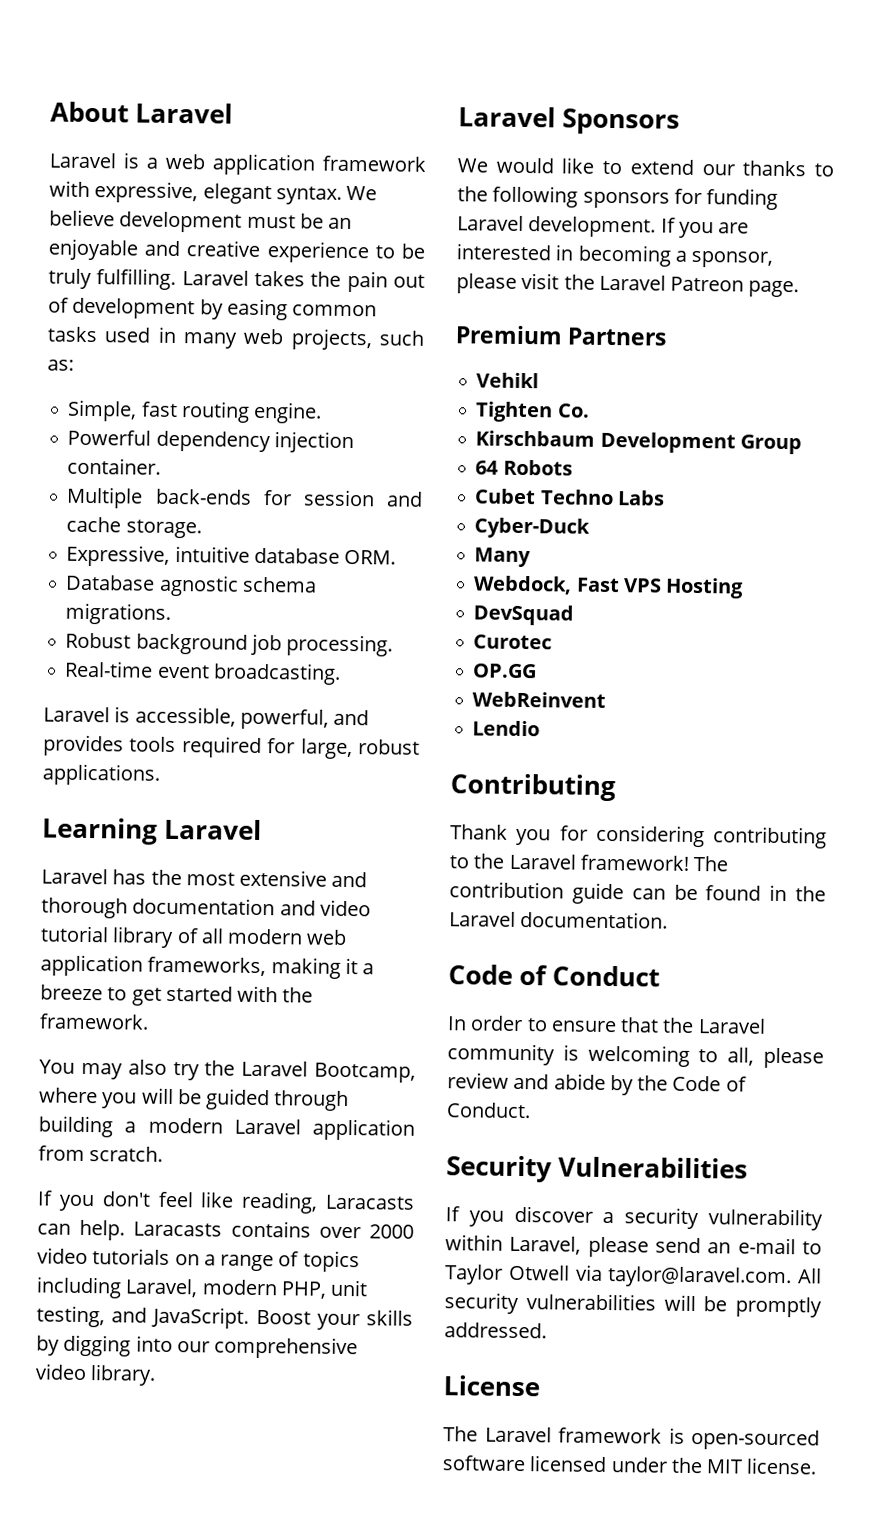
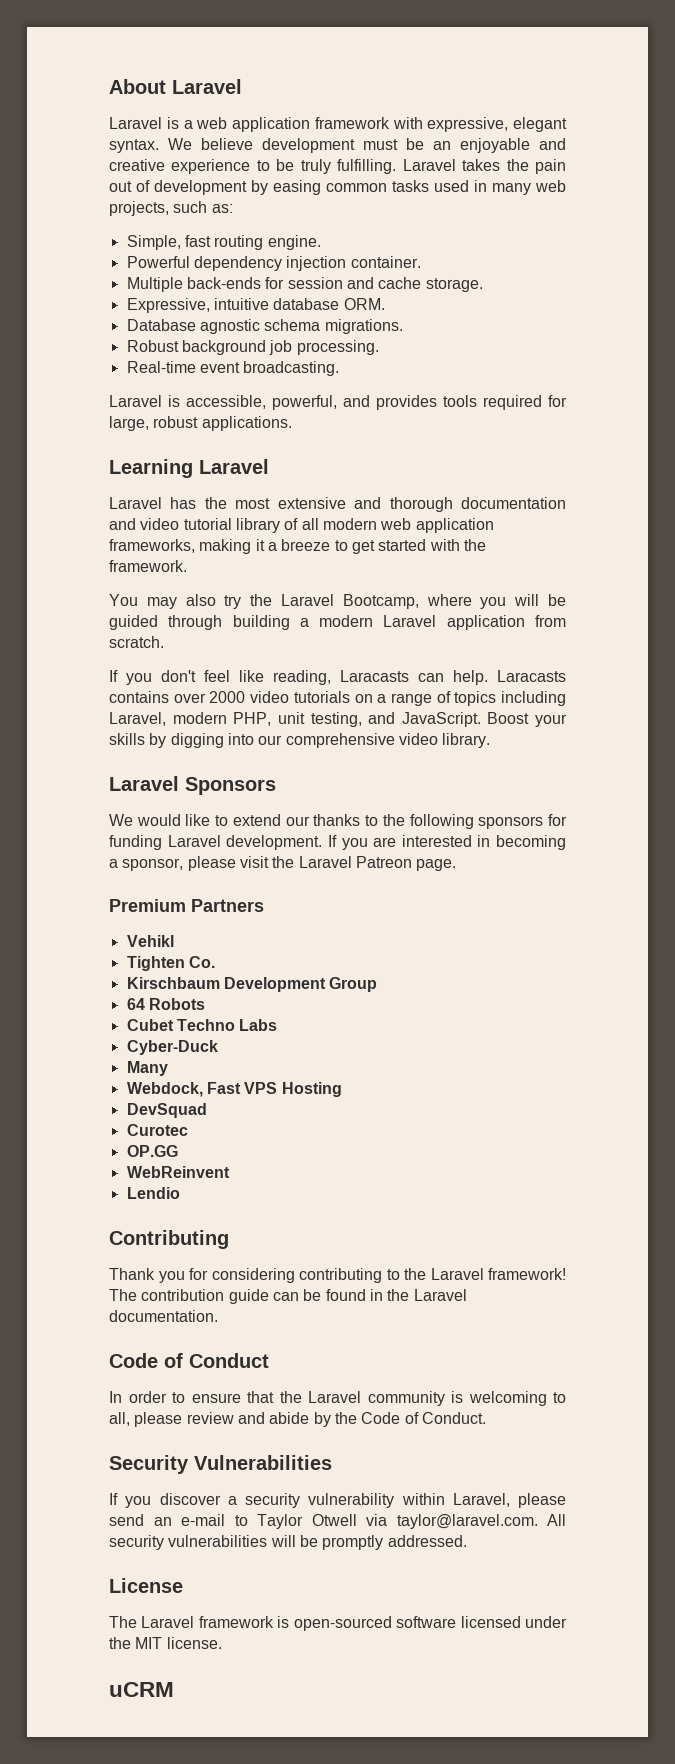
(818, 1466) none -> [109,1682,174,1697] // uCRM

